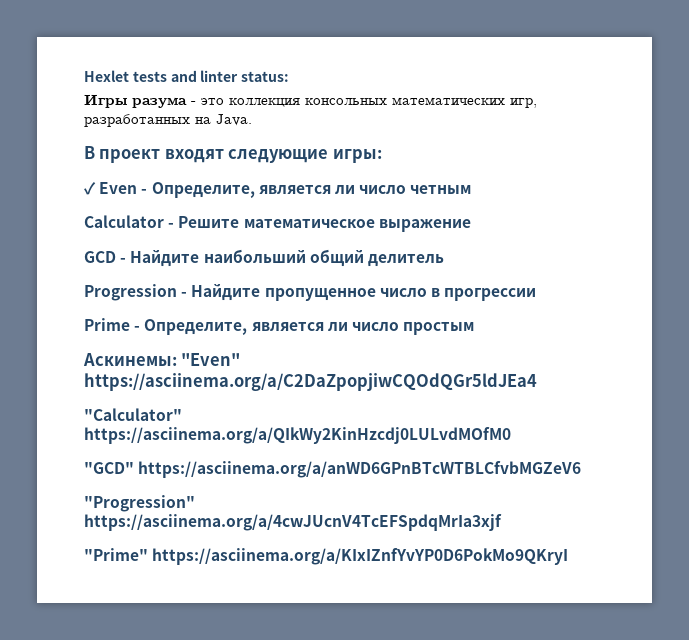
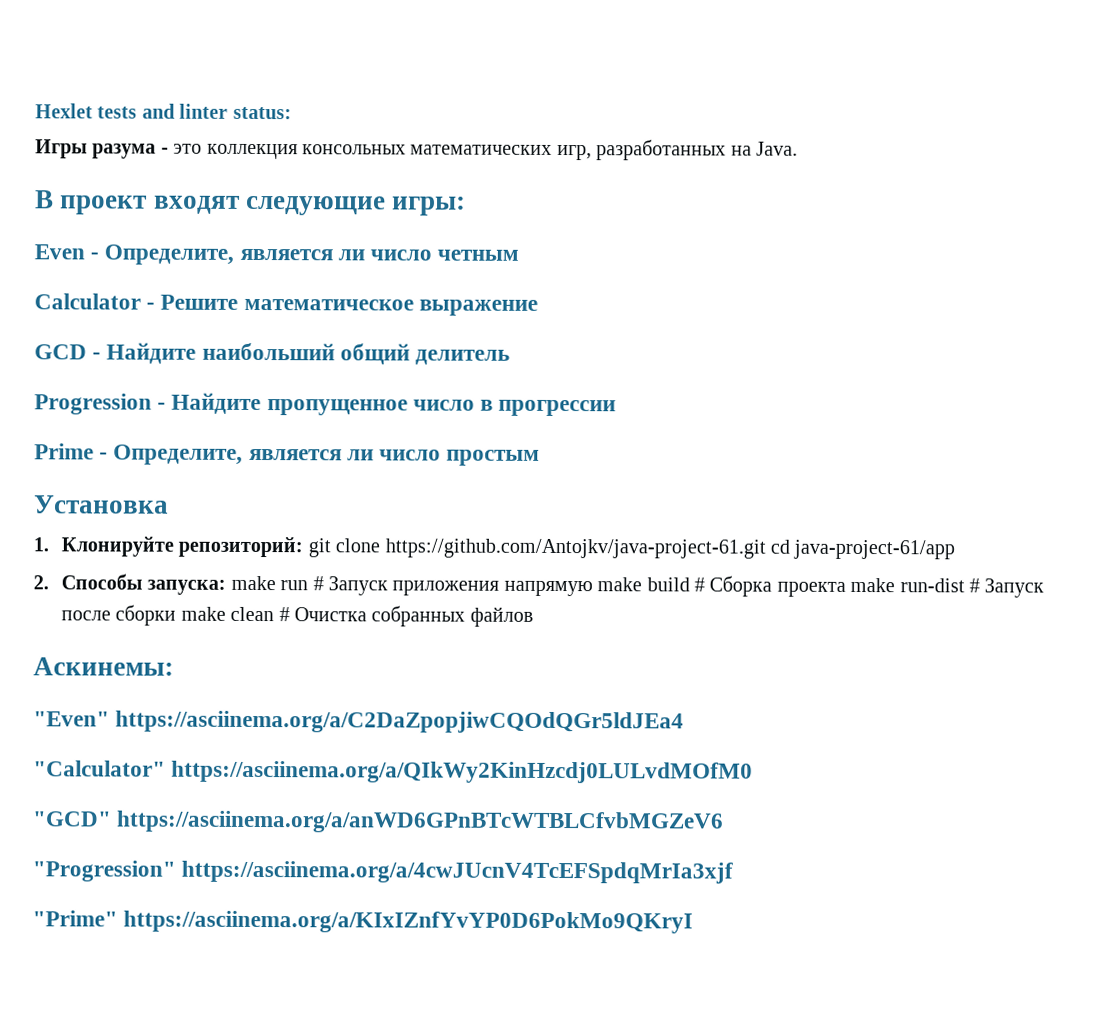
[84,182,96,195] ✓ -> (467, 206) none
(475, 328) none -> [34,495,169,514] [33,536,956,560] [33,573,1045,598] [60,604,533,627] // Установка // 1. Клонируйте репозиторий: git clone https://github.com/Antojkv/java-project-61.git cd java-project-61/app // 2. Способы запуска: make run # Запуск приложения напрямую make build # Сборка проекта make run-dist # Запуск после сборки make clean # Очистка собранных файлов
(177, 359) none -> (174, 666) //

